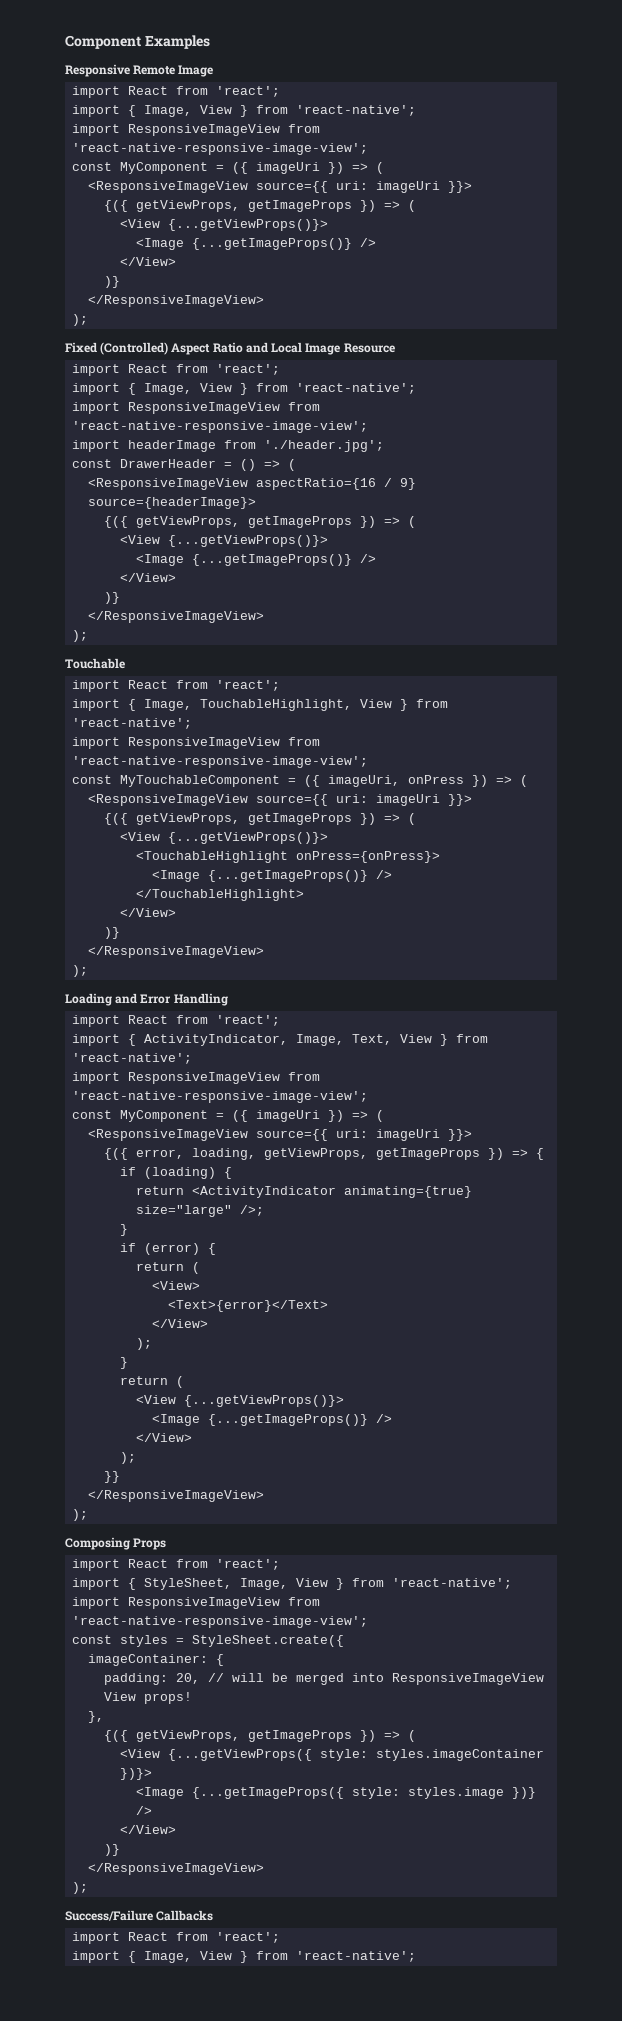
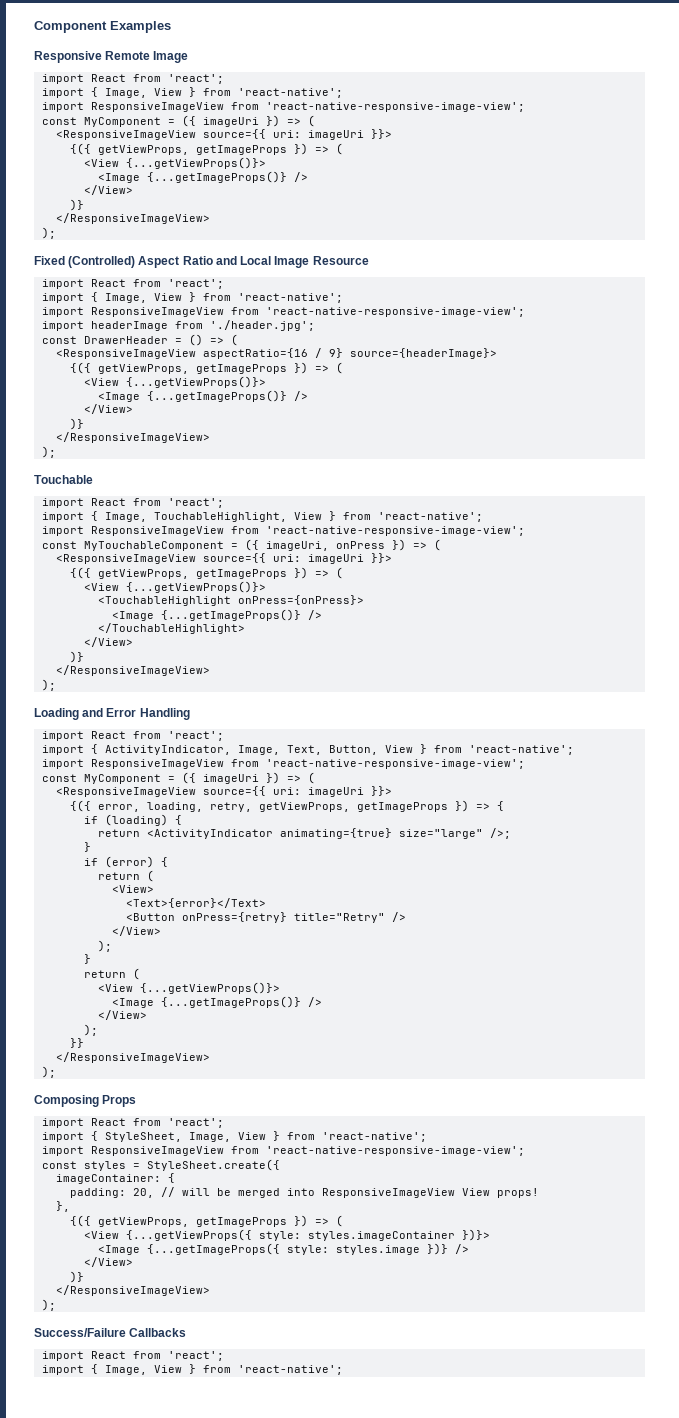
(393, 1039) none -> [328,745,378,755] Button,
(257, 1154) none -> [209,802,252,812] retry,
(329, 1306) none -> [125,912,406,923] // <Button onPress={retry} title="Retry" />

